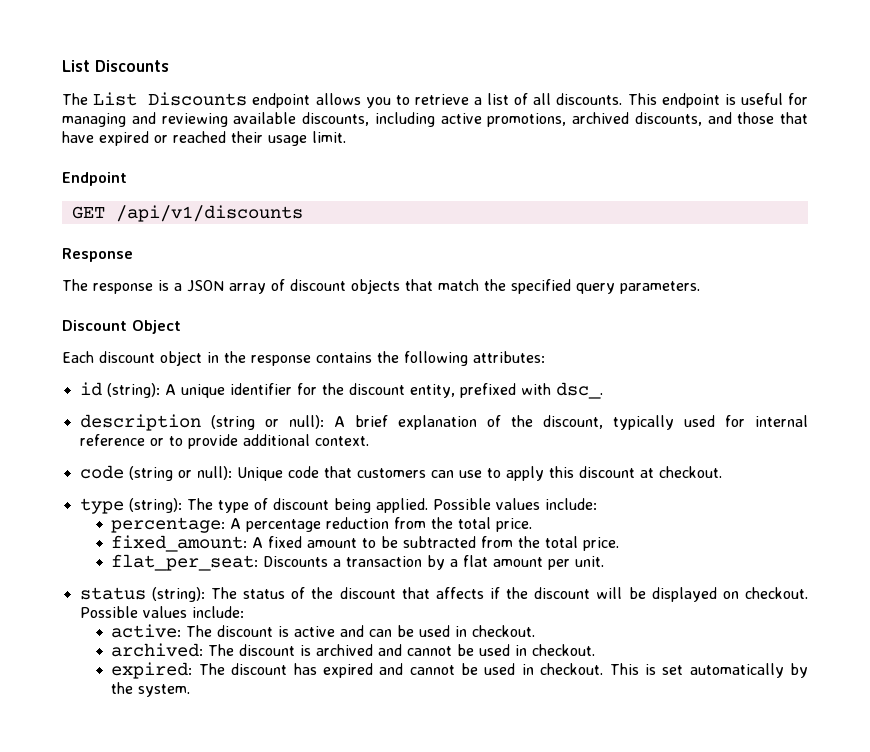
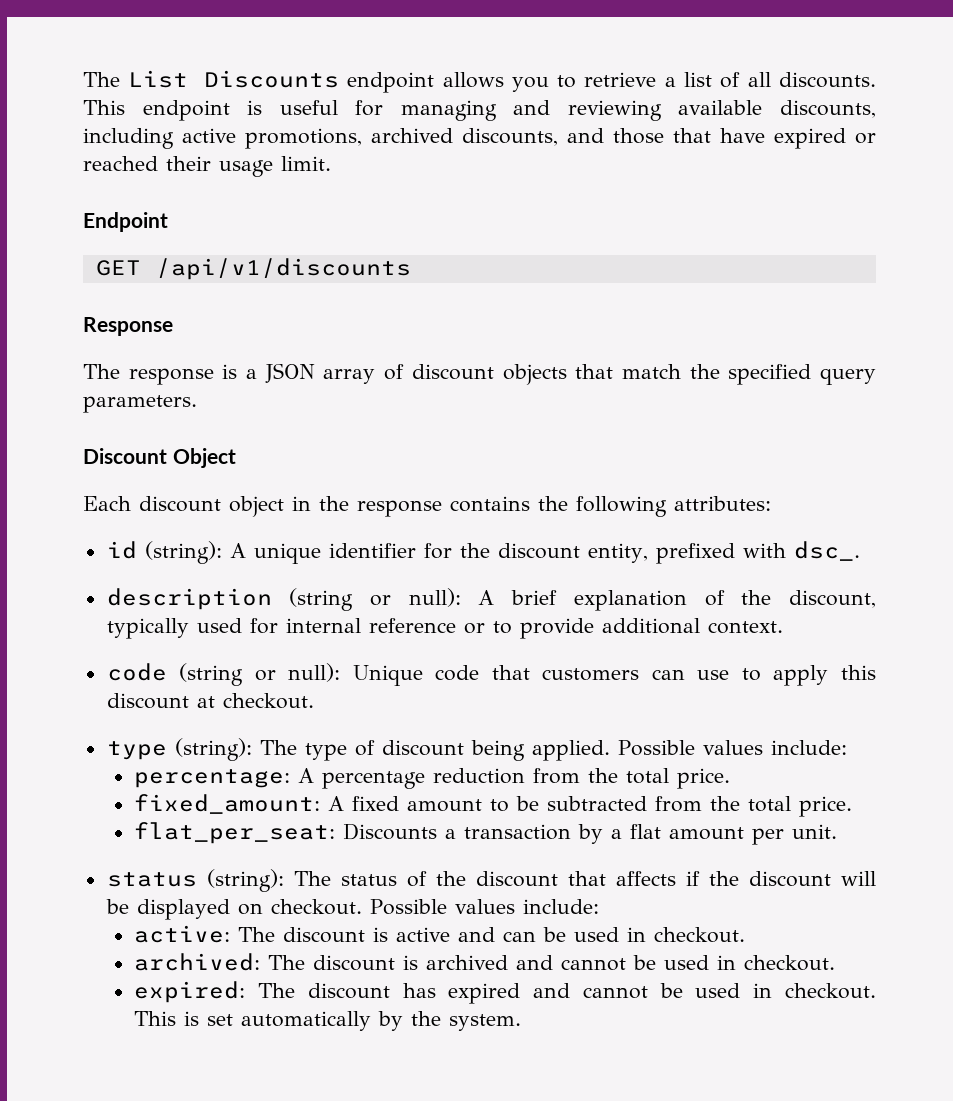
[62,60,169,72] List Discounts // -> (83, 79) none

